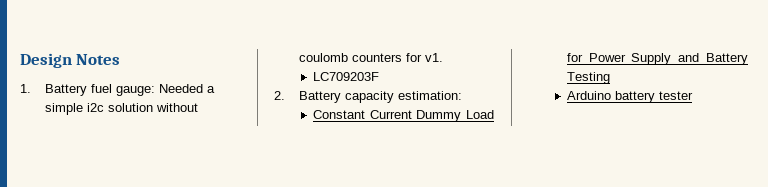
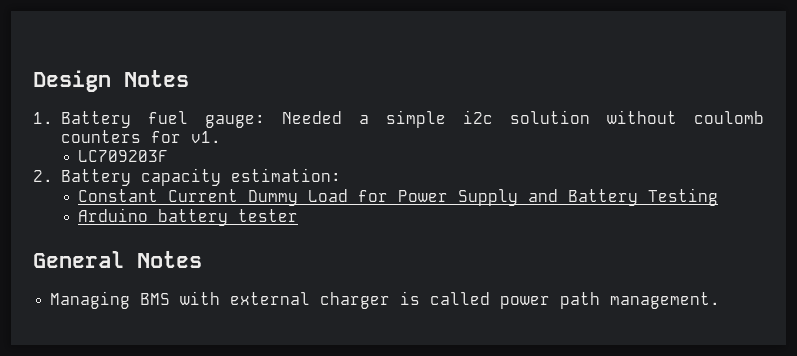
(693, 95) none -> [33,251,202,268] [50,291,721,309] // General Notes // Managing BMS with external charger is called power path management.

